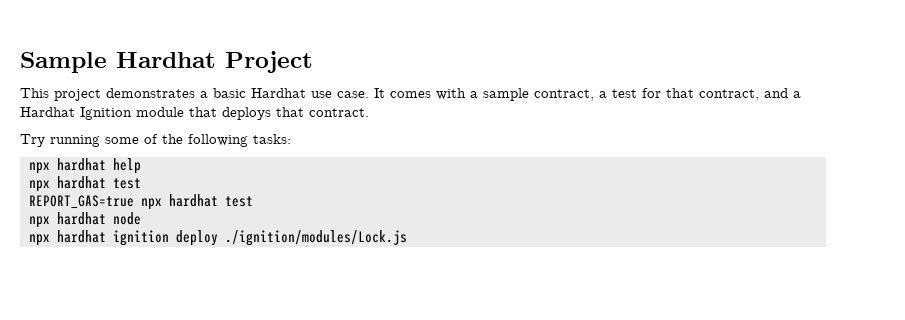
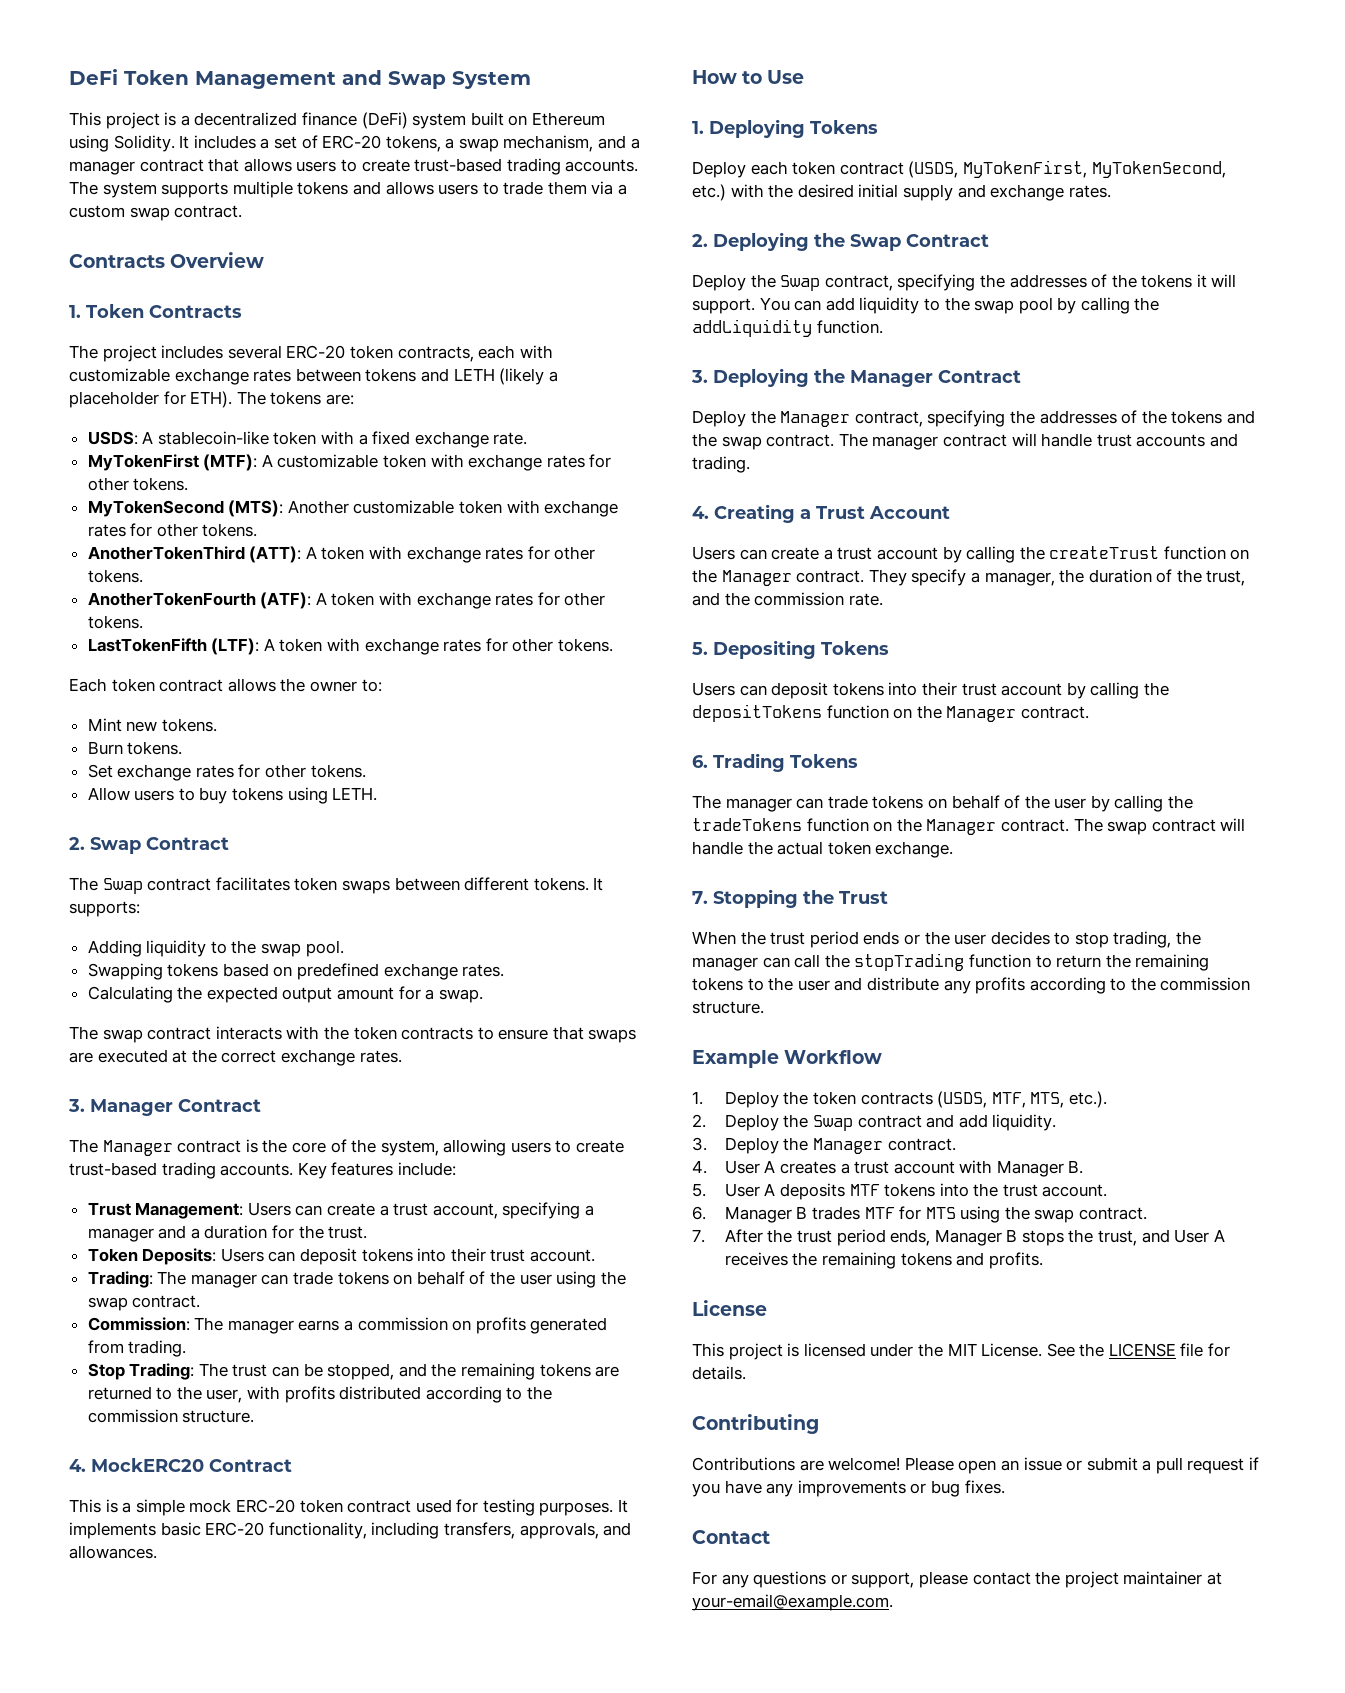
[20,51,313,73] [20,88,801,101] [20,107,369,120] [20,134,291,147] [29,158,141,174] [29,176,141,192] [29,194,253,210] [29,212,141,228] [29,230,407,246] Sample Hardhat Project // This project demonstrates a basic Hardhat use case. It comes with a sample contract, a test for that contract, and a Hardhat Ignition module that deploys that contract. // Try running some of the following tasks: // npx hardhat help // npx hardhat test // REPORT_GAS=true npx hardhat test // npx hardhat node // npx hardhat ignition deploy ./ignition/modules/Lock.js -> [69,69,531,89] [69,112,605,129] [69,135,640,152] [69,158,639,175] [69,181,628,198] [69,205,243,221] [69,252,265,268] [69,304,242,318] [69,345,553,362] [69,368,558,385] [69,391,354,408] [87,431,528,448] [87,454,612,471] [87,477,189,491] [87,500,619,517] [87,523,258,537] [87,546,596,563] [87,569,143,583] [87,592,606,609] [87,615,143,629] [87,638,614,655] [69,678,382,692] [87,718,217,732] [87,741,183,755] [87,764,366,781] [87,787,378,804] [69,837,229,854] [69,877,604,894] [69,901,140,917] [87,940,344,957] [87,963,505,980] [87,986,483,1003] [69,1026,637,1043] [69,1049,402,1066] [68,1099,261,1116] [69,1139,625,1156] [69,1162,456,1179] [87,1202,595,1219] [87,1225,368,1242] [87,1248,596,1265] [87,1271,626,1288] [87,1295,201,1311] [87,1317,608,1334] [87,1340,187,1357] [87,1363,620,1380] [87,1386,553,1403] [87,1409,255,1423] [69,1458,292,1472] [69,1499,629,1516] [69,1522,632,1539] [69,1545,157,1559] [692,70,805,84] [692,119,878,138] [692,160,1226,178] [692,184,1111,201] [692,232,989,251] [692,274,1237,291] [692,297,1160,314] [692,319,883,337] [691,368,1021,387] [692,410,1255,427] [692,433,1238,450] [692,456,750,473] [692,504,950,523] [692,546,1250,563] [692,569,1246,586] [692,592,883,606] [692,640,889,659] [692,682,1169,699] [692,704,1089,722] [692,753,858,772] [692,795,1194,812] [692,818,1246,835] [692,841,954,858] [692,889,888,908] [692,931,1202,948] [692,953,1210,971] [692,977,1251,994] [692,1001,764,1014] [692,1050,883,1068] [692,1091,1107,1108] [692,1114,1057,1131] [692,1137,956,1154] [692,1160,1084,1177] [692,1183,1108,1200] [692,1206,1148,1223] [692,1229,1225,1246] [724,1252,1043,1269] [692,1300,767,1316] [692,1343,1231,1360] [692,1366,746,1380] [692,1414,819,1434] [692,1457,1260,1474] [692,1480,1005,1497] [692,1530,770,1544] [692,1571,1222,1588] [692,1594,893,1611] DeFi Token Management and Swap System // This project is a decentralized finance (DeFi) system built on Ethereum using Solidity. It includes a set of ERC-20 tokens, a swap mechanism, and a manager contract that allows users to create trust-based trading accounts. The system supports multiple tokens and allows users to trade them via a custom swap contract. // Contracts Overview // 1. Token Contracts // The project includes several ERC-20 token contracts, each with customizable exchange rates between tokens and LETH (likely a placeholder for ETH). The tokens are: // USDS: A stablecoin-like token with a fixed exchange rate. // MyTokenFirst (MTF): A customizable token with exchange rates for other tokens. // MyTokenSecond (MTS): Another customizable token with exchange rates for other tokens. // AnotherTokenThird (ATT): A token with exchange rates for other tokens. // AnotherTokenFourth (ATF): A token with exchange rates for other tokens. // LastTokenFifth (LTF): A token with exchange rates for other tokens. // Each token contract allows the owner to: // Mint new tokens. // Burn tokens. // Set exchange rates for other tokens. // Allow users to buy tokens using LETH. // 2. Swap Contract // The Swap contract facilitates token swaps between different tokens. It supports: // Adding liquidity to the swap pool. // Swapping tokens based on predefined exchange rates. // Calculating the expected output amount for a swap. // The swap contract interacts with the token contracts to ensure that swaps are executed at the correct exchange rates. // 3. Manager Contract // The Manager contract is the core of the system, allowing users to create trust-based trading accounts. Key features include: // Trust Management: Users can create a trust account, specifying a manager and a duration for the trust. // Token Deposits: Users can deposit tokens into their trust account. // Trading: The manager can trade tokens on behalf of the user using the swap contract. // Commission: The manager earns a commission on profits generated from trading. // Stop Trading: The trust can be stopped, and the remaining tokens are returned to the user, with profits distributed according to the commission structure. // 4. MockERC20 Contract // This is a simple mock ERC-20 token contract used for testing purposes. It implements basic ERC-20 functionality, including transfers, approvals, and allowances. // How to Use // 1. Deploying Tokens // Deploy each token contract (USDS, MyTokenFirst, MyTokenSecond, etc.) with the desired initial supply and exchange rates. // 2. Deploying the Swap Contract // Deploy the Swap contract, specifying the addresses of the tokens it will support. You can add liquidity to the swap pool by calling the addLiquidity function. // 3. Deploying the Manager Contract // Deploy the Manager contract, specifying the addresses of the tokens and the swap contract. The manager contract will handle trust accounts and trading. // 4. Creating a Trust Account // Users can create a trust account by calling the createTrust function on the Manager contract. They specify a manager, the duration of the trust, and the commission rate. // 5. Depositing Tokens // Users can deposit tokens into their trust account by calling the depositTokens function on the Manager contract. // 6. Trading Tokens // The manager can trade tokens on behalf of the user by calling the tradeTokens function on the Manager contract. The swap contract will handle the actual token exchange. // 7. Stopping the Trust // When the trust period ends or the user decides to stop trading, the manager can call the stopTrading function to return the remaining tokens to the user and distribute any profits according to the commission structure. // Example Workflow // 1. Deploy the token contracts (USDS, MTF, MTS, etc.). // 2. Deploy the Swap contract and add liquidity. // 3. Deploy the Manager contract. // 4. User A creates a trust account with Manager B. // 5. User A deposits MTF tokens into the trust account. // 6. Manager B trades MTF for MTS using the swap contract. // 7. After the trust period ends, Manager B stops the trust, and User A receives the remaining tokens and profits. // License // This project is licensed under the MIT License. See the LICENSE file for details. // Contributing // Contributions are welcome! Please open an issue or submit a pull request if you have any improvements or bug fixes. // Contact // For any questions or support, please contact the project maintainer at your-email@example.com.

